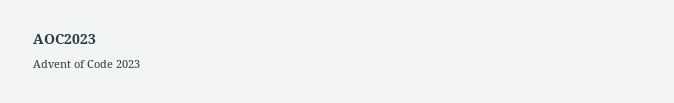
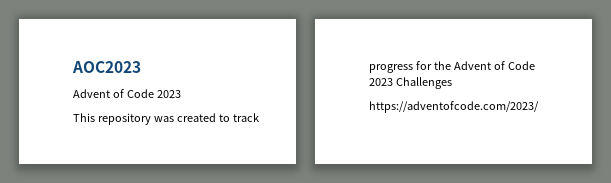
(140, 64) none -> [73,113,259,125] [369,61,535,73] [369,77,452,89] [369,101,539,113] // This repository was created to track progress for the Advent of Code 2023 Challenges // https://adventofcode.com/2023/

